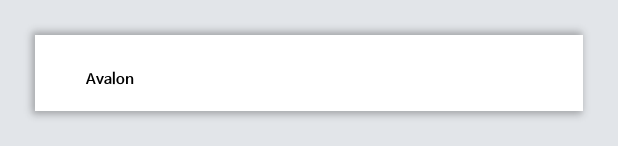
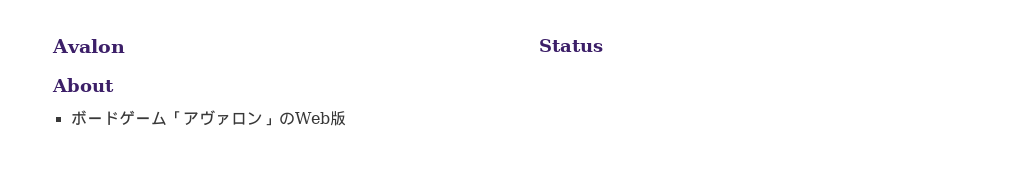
(134, 78) none -> [52,78,114,92] [70,110,346,126] [539,39,603,52] // About // ボードゲーム「アヴァロン」のWeb版 // Status

